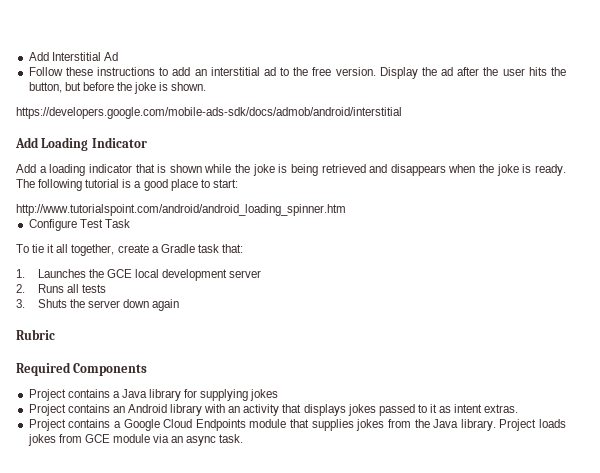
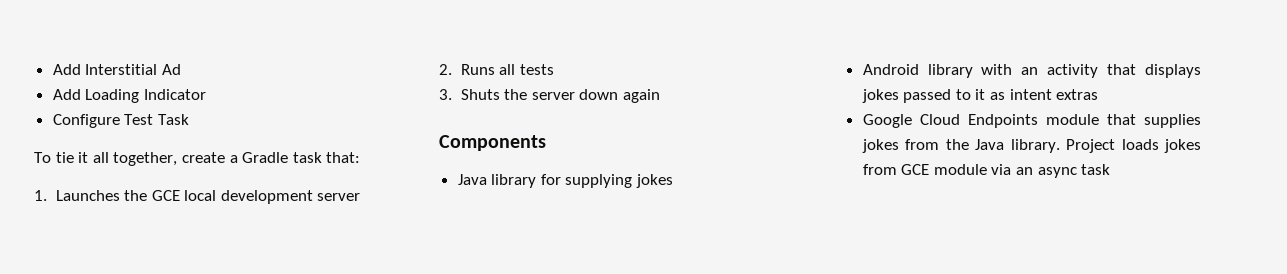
[28,67,566,79] [28,82,207,94] [16,107,402,119] [15,137,147,151] [16,164,567,176] [16,179,238,191] [16,204,346,216] Follow these instructions to add an interstitial ad to the free version. Display the ad after the user hits the button, but before the joke is shown. // https://developers.google.com/mobile-ads-sdk/docs/admob/android/interstitial // Add Loading Indicator // Add a loading indicator that is shown while the joke is being retrieved and disappears when the joke is ready. The following tutorial is a good place to start: // http://www.tutorialspoint.com/android/android_loading_spinner.htm -> [52,89,206,103] Add Loading Indicator
[16,329,55,340] [16,362,71,376] Rubric // Required -> (660, 96) none
[28,389,120,401] Project contains a -> (546, 143) none
[28,404,125,416] Project contains an -> (674, 181) none
[484,404,519,413] [28,419,121,431] extras. // Project contains a -> [1056,89,1099,100] extras //
[219,434,244,443] task. -> [1081,164,1111,175] task

